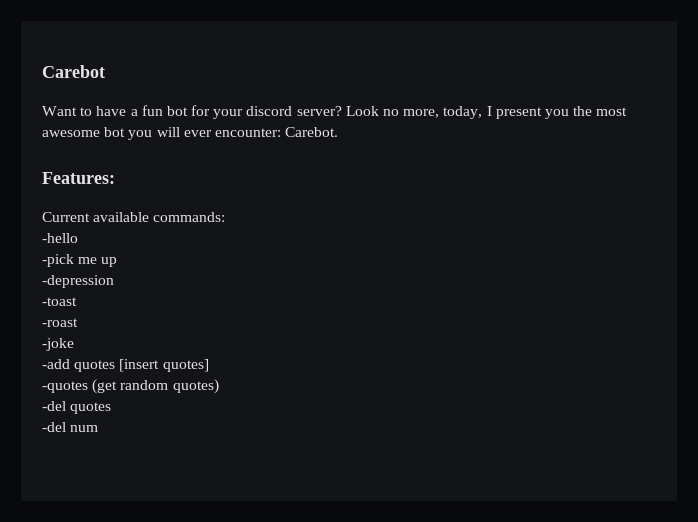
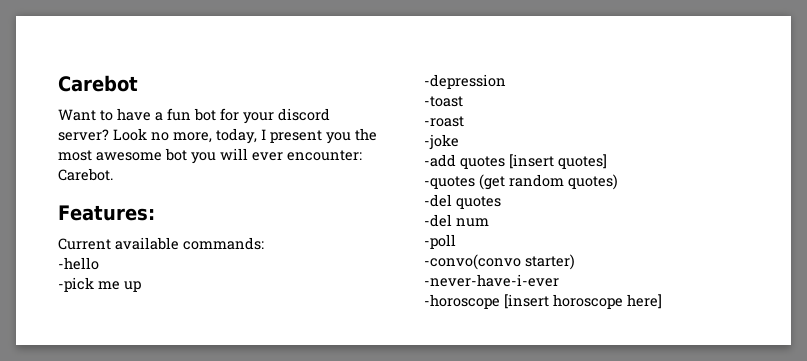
(99, 428) none -> [424,234,456,249] [424,254,575,270] [424,274,559,287] [424,294,662,309] // -poll // -convo(convo starter) // -never-have-i-ever // -horoscope [insert horoscope here]

